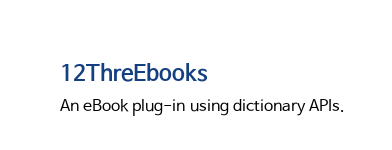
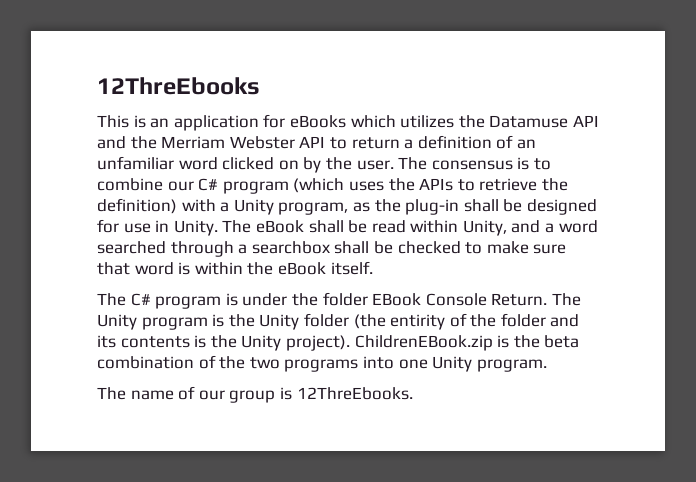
[60,99,345,116] An eBook plug-in using dictionary APIs. -> [97,114,599,131] [97,135,536,149] [97,156,551,173] [97,178,568,194] [97,198,597,215] [97,219,598,236] [97,241,567,257] [97,261,373,275] [97,292,581,309] [97,313,580,330] [97,335,580,351] [97,355,547,372] [97,386,413,403] This is an application for eBooks which utilizes the Datamuse API and the Merriam Webster API to return a definition of an unfamiliar word clicked on by the user. The consensus is to combine our C# program (which uses the APIs to retrieve the definition) with a Unity program, as the plug-in shall be designed for use in Unity. The eBook shall be read within Unity, and a word searched through a searchbox shall be checked to make sure that word is within the eBook itself. // The C# program is under the folder EBook Console Return. The Unity program is the Unity folder (the entirity of the folder and its contents is the Unity project). ChildrenEBook.zip is the beta combination of the two programs into one Unity program. // The name of our group is 12ThreEbooks.

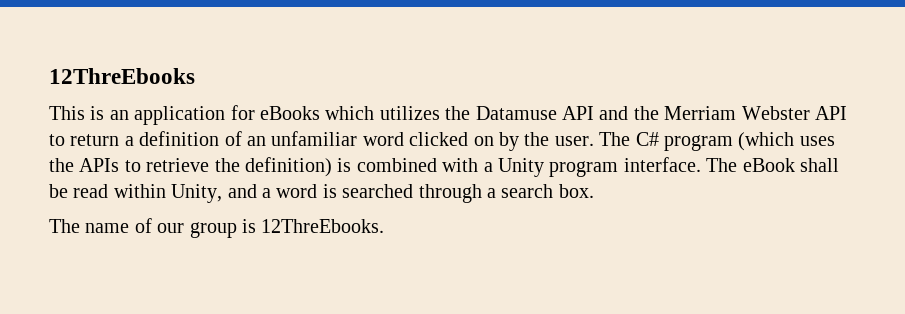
[431,157,551,170] [97,178,194,191] consensus is to combine our -> (631, 139) none
(177, 206) none -> [337,158,437,172] is combined
[278,199,597,215] [97,219,218,236] program, as the plug-in shall be designed for use in Unity. -> [549,157,701,177] program interface.
(598, 226) none -> [322,184,337,198] is
[251,241,567,254] [97,261,373,275] [97,292,581,309] [97,313,580,330] [97,335,580,351] [97,355,547,372] searchbox shall be checked to make sure that word is within the eBook itself. // The C# program is under the folder EBook Console Return. The Unity program is the Unity folder (the entirity of the folder and its contents is the Unity project). ChildrenEBook.zip is the beta combination of the two programs into one Unity program. -> [501,184,594,198] search box.

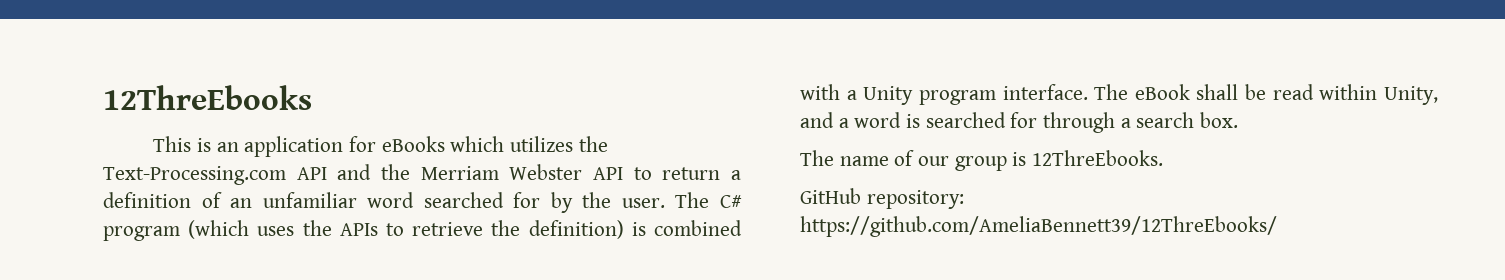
[475,106,557,120] Datamuse -> [103,166,286,185] Text-Processing.com
[409,132,494,146] clicked on -> [423,192,541,208] searched for
(414, 191) none -> [1010,112,1038,128] for
(385, 226) none -> [800,188,964,209] [800,216,1277,237] // GitHub repository: https://github.com/AmeliaBennett39/12ThreEbooks/

